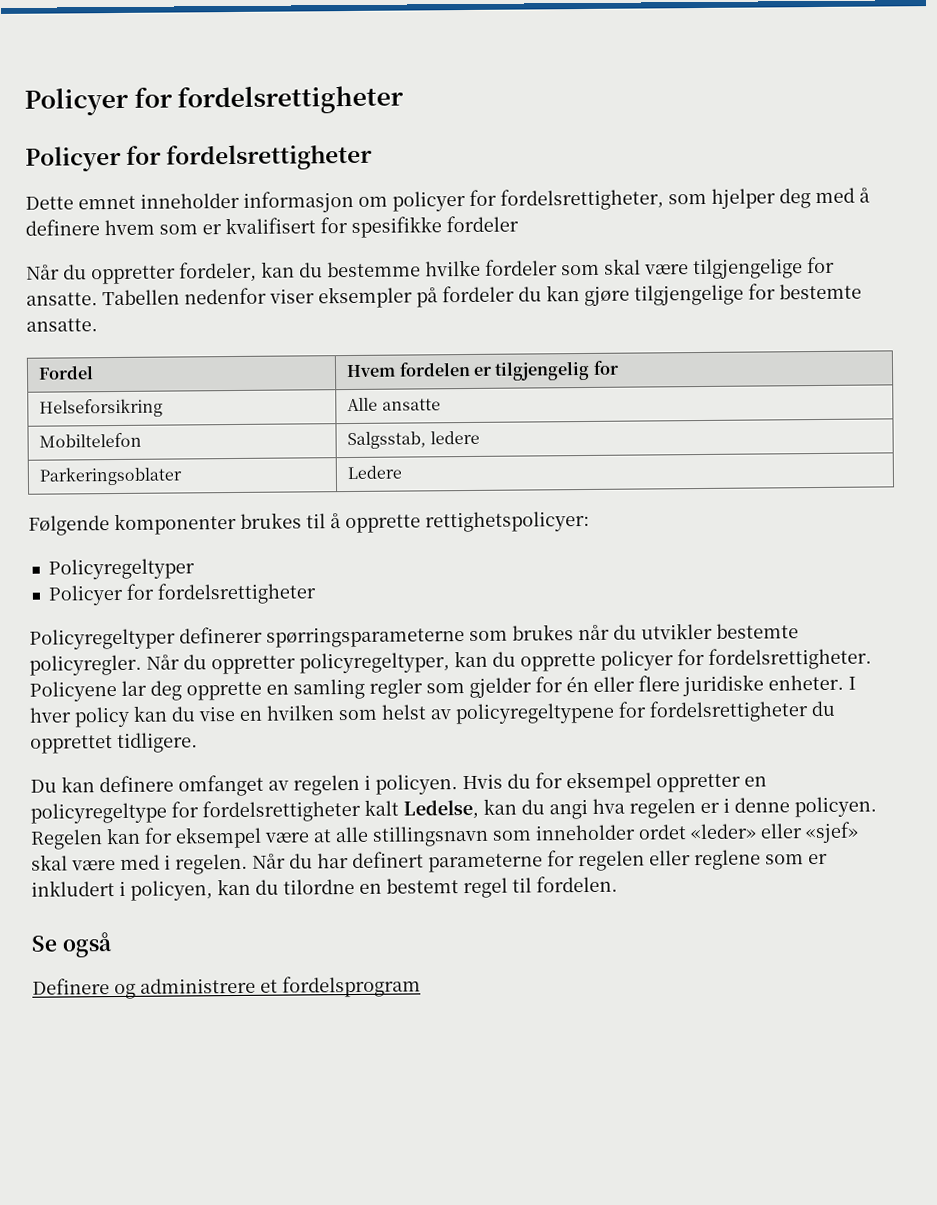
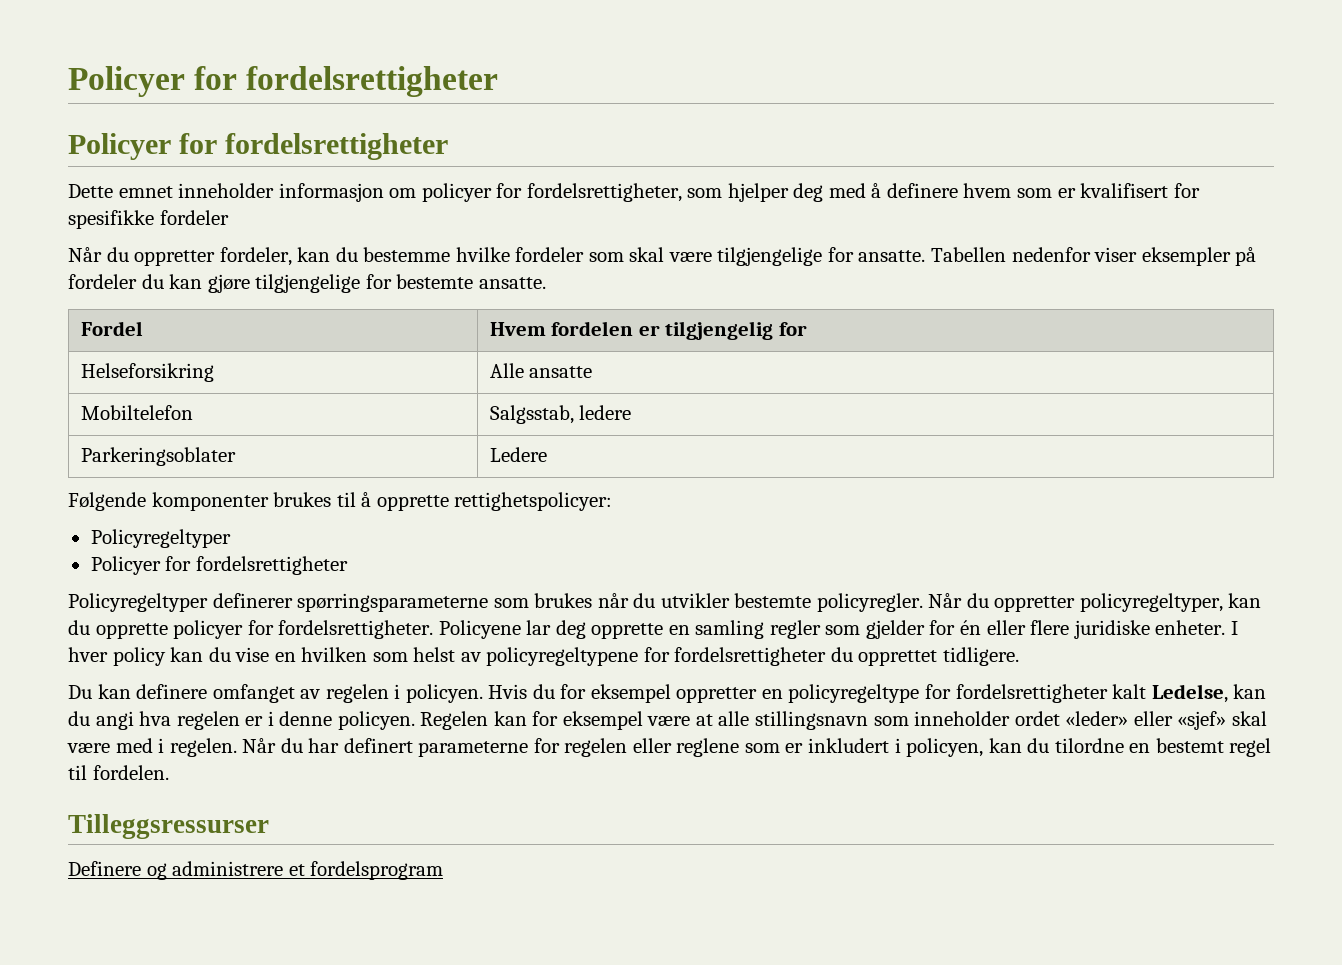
[31,932,113,958] Se også -> [68,814,269,839] Tilleggsressurser

